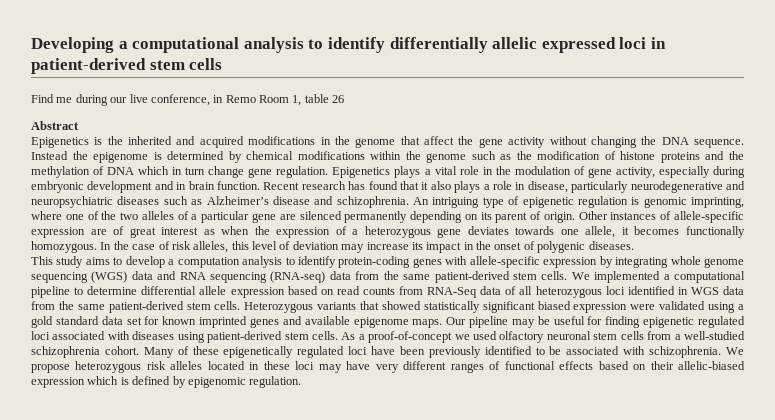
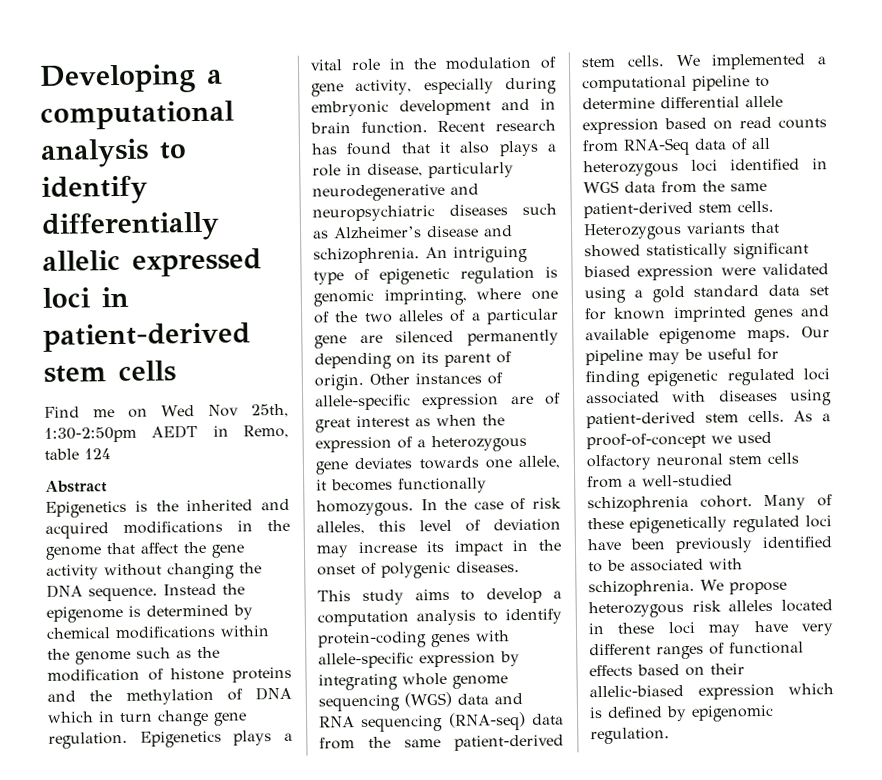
[75,94,345,106] during our live conference, in Remo Room 1, table 26 -> [128,403,289,418] [44,424,289,443] [44,448,111,460] on Wed Nov 25th, 1:30-2:50pm AEDT in Remo, table 124

